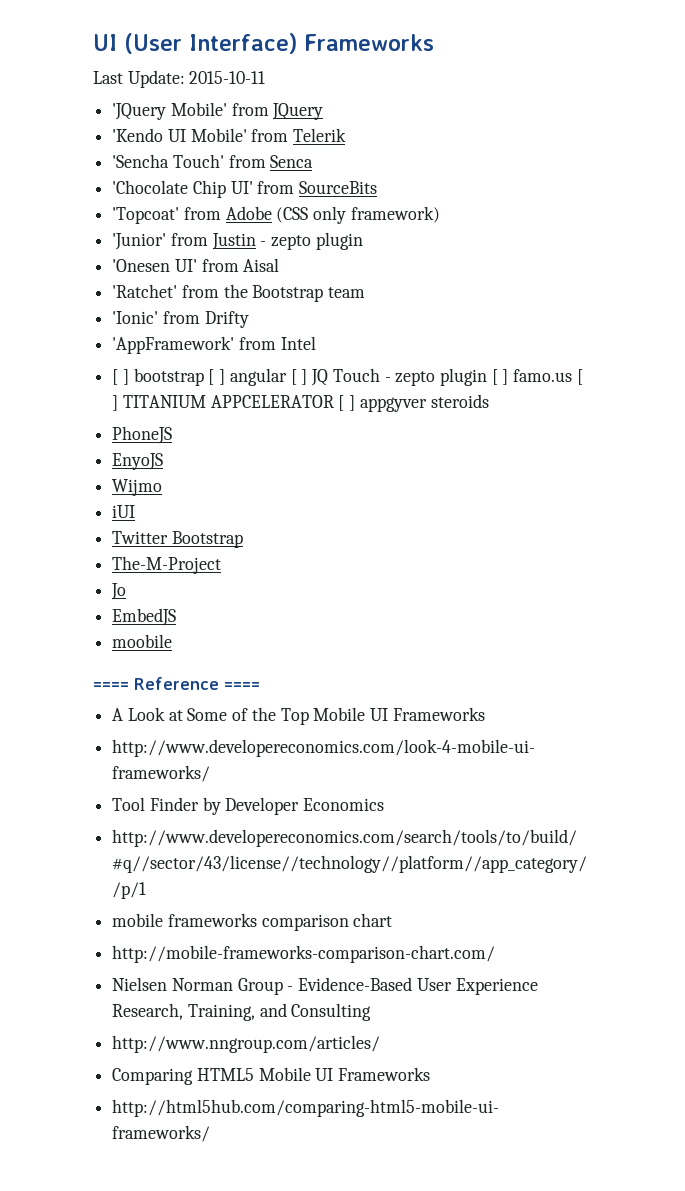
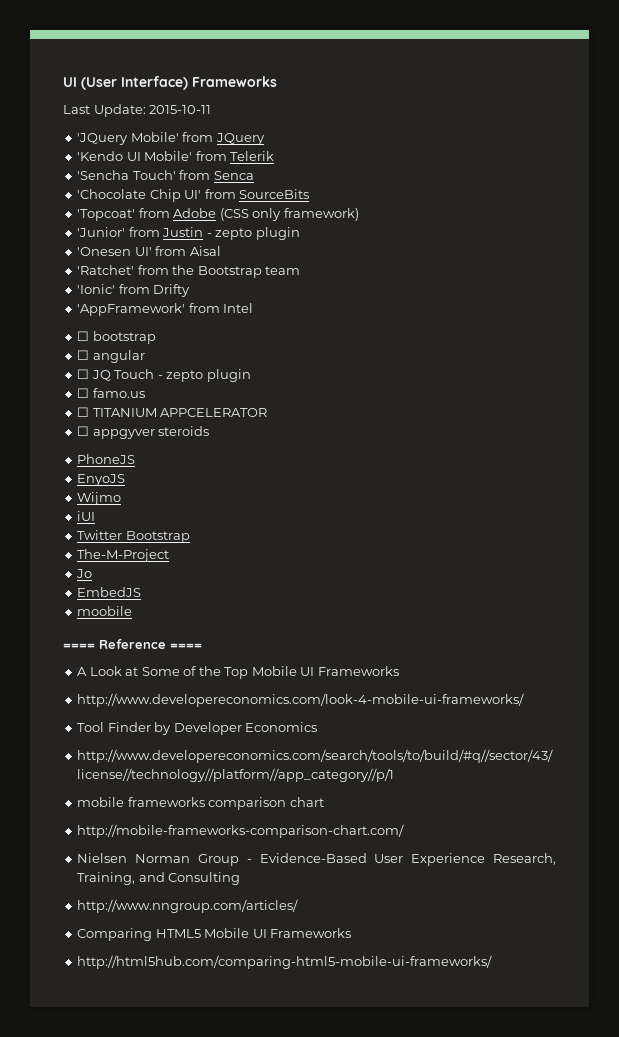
[112,369,129,385] [ ] -> [77,331,90,341] ☐
[208,369,226,385] [ ] -> [77,350,90,360] // ☐
[290,369,308,385] [ ] -> [77,369,90,379] // ☐
[491,369,509,385] [ ] -> [77,388,90,398] // ☐
[576,369,583,385] [112,395,119,411] [ ] -> [77,407,90,417] // ☐
[338,395,356,411] [ ] -> [77,426,90,436] // ☐

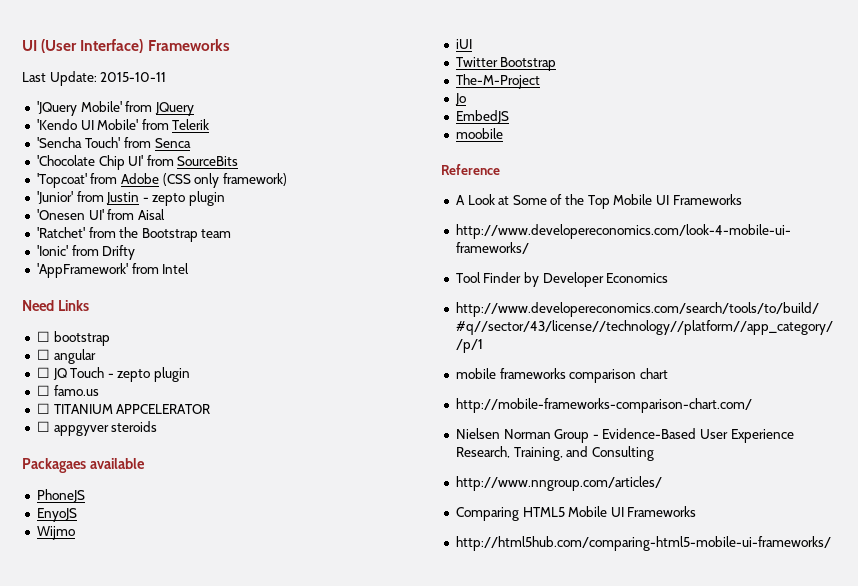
(254, 308) none -> [22,300,89,311] // Need Links
(210, 431) none -> [22,458,145,473] // Packagaes available
[63,643,95,649] ==== -> (503, 133) none
[170,643,202,649] ==== -> (500, 169) none

